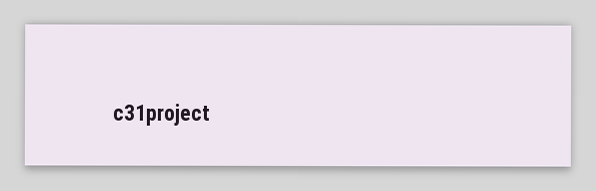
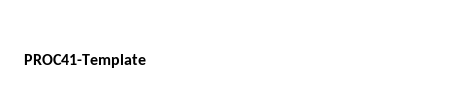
[112,103,210,126] c31project -> [24,54,146,68] PROC41-Template

